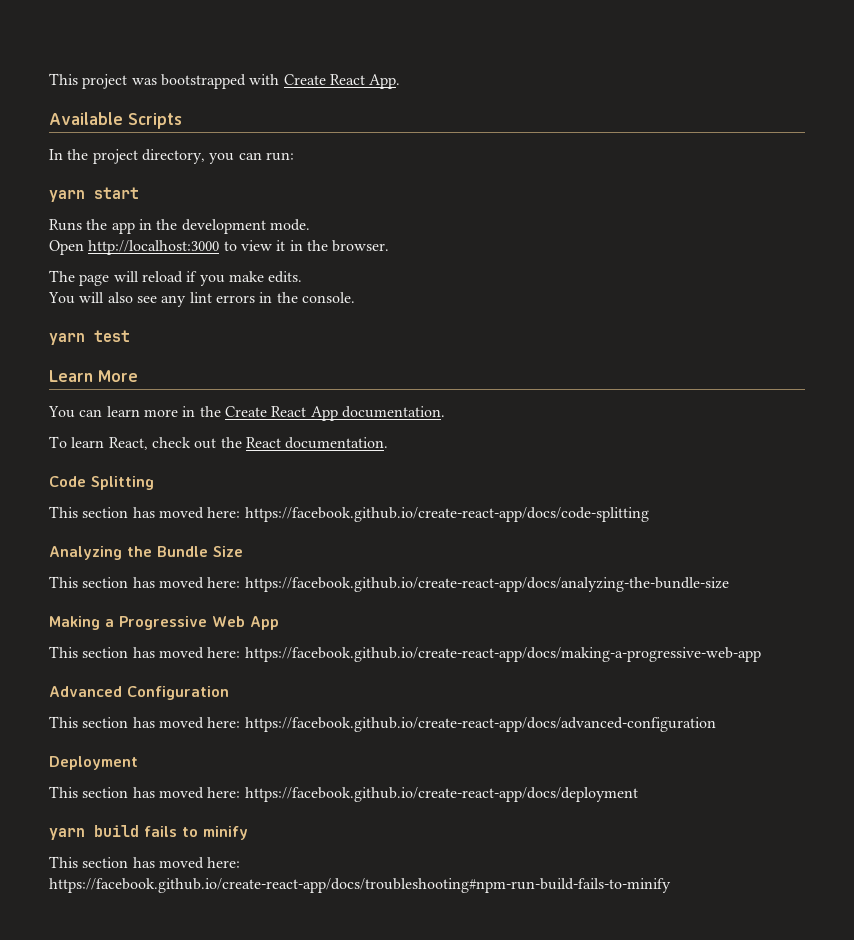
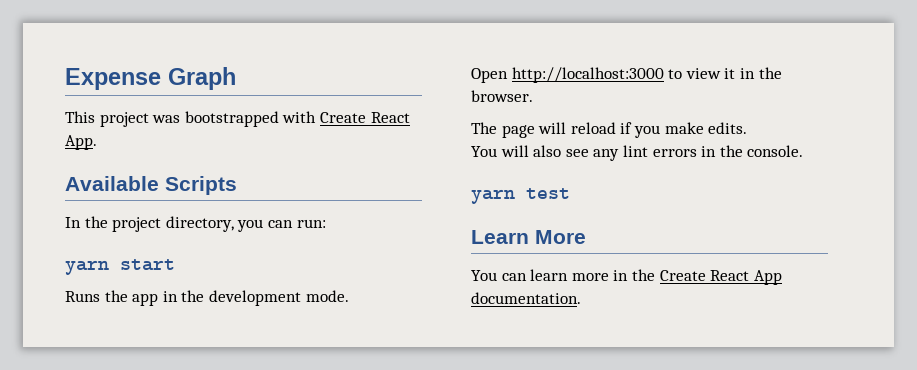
(49, 79) none -> [65,67,236,90] Expense Graph //
[49,436,389,450] [49,476,154,490] [49,506,649,522] [49,546,243,560] [49,576,729,592] [49,616,279,630] [49,646,761,662] [49,686,229,700] [49,716,716,732] [49,756,138,770] [49,786,638,802] [49,825,248,840] [49,856,241,869] [49,878,671,893] // To learn React, check out the React documentation. // Code Splitting // This section has moved here: https://facebook.github.io/create-react-app/docs/code-splitting // Analyzing the Bundle Size // This section has moved here: https://facebook.github.io/create-react-app/docs/analyzing-the-bundle-size // Making a Progressive Web App // This section has moved here: https://facebook.github.io/create-react-app/docs/making-a-progressive-web-app // Advanced Configuration // This section has moved here: https://facebook.github.io/create-react-app/docs/advanced-configuration // Deployment // This section has moved here: https://facebook.github.io/create-react-app/docs/deployment // yarn build fails to minify // This section has moved here: https://facebook.github.io/create-react-app/docs/troubleshooting#npm-run-build-fails-to-minify -> (581, 298) none

